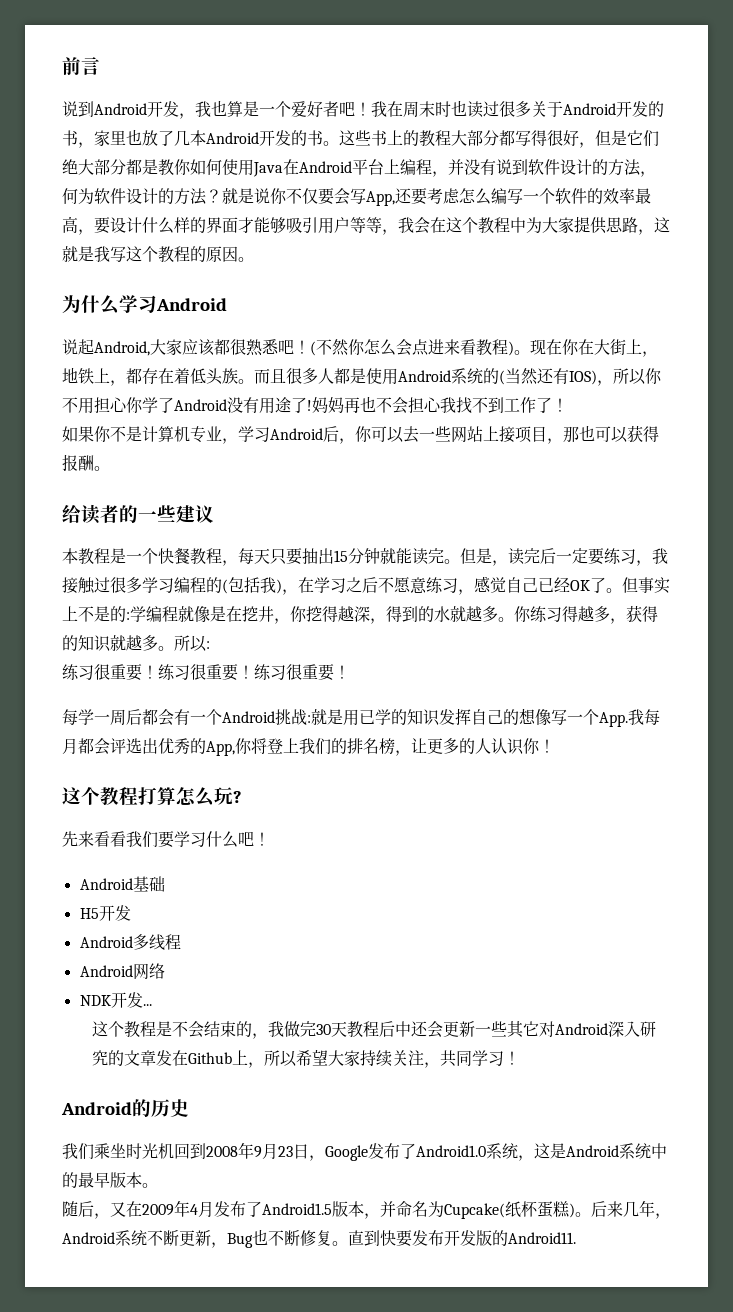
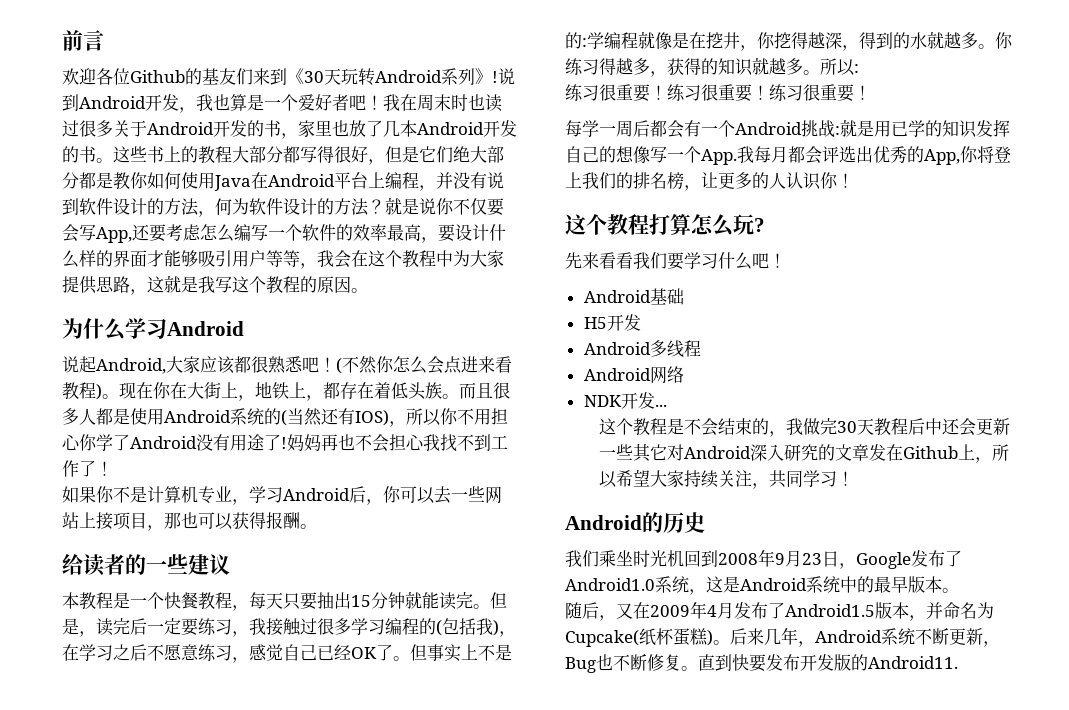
(100, 66) none -> [62,68,498,86] 欢迎各位Github的基友们来到《30天玩转Android系列》!

